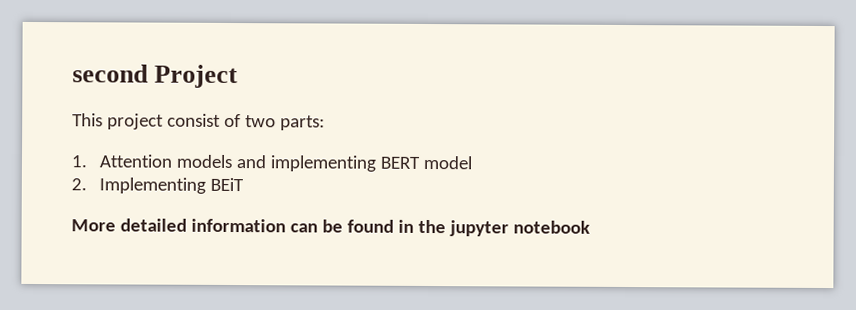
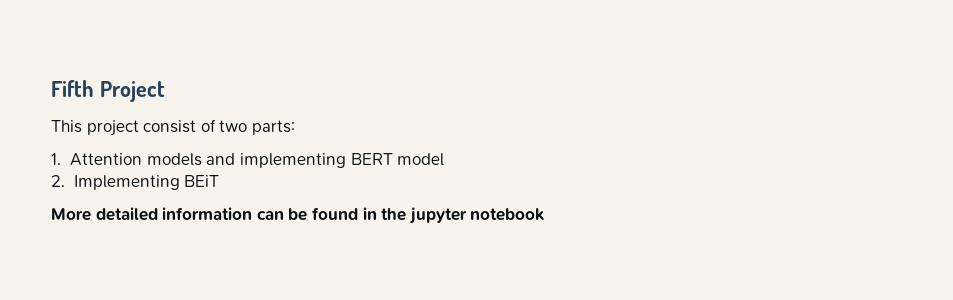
[72,64,149,83] second -> [51,80,94,97] Fifth

